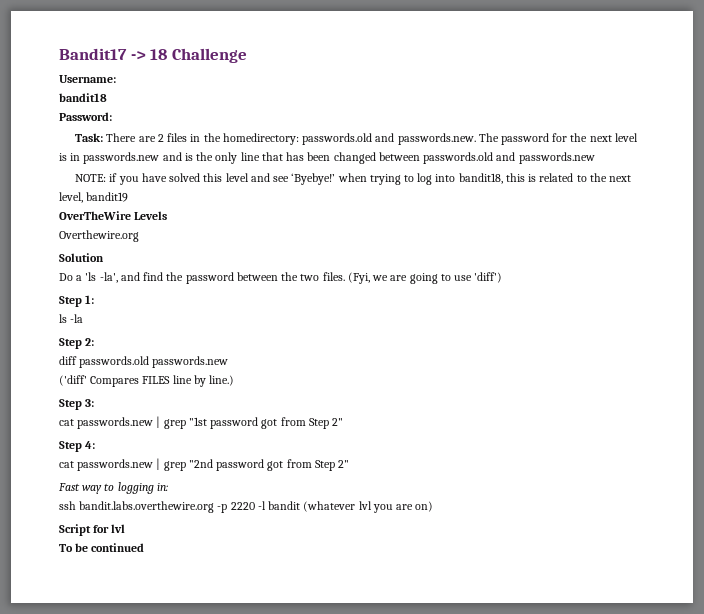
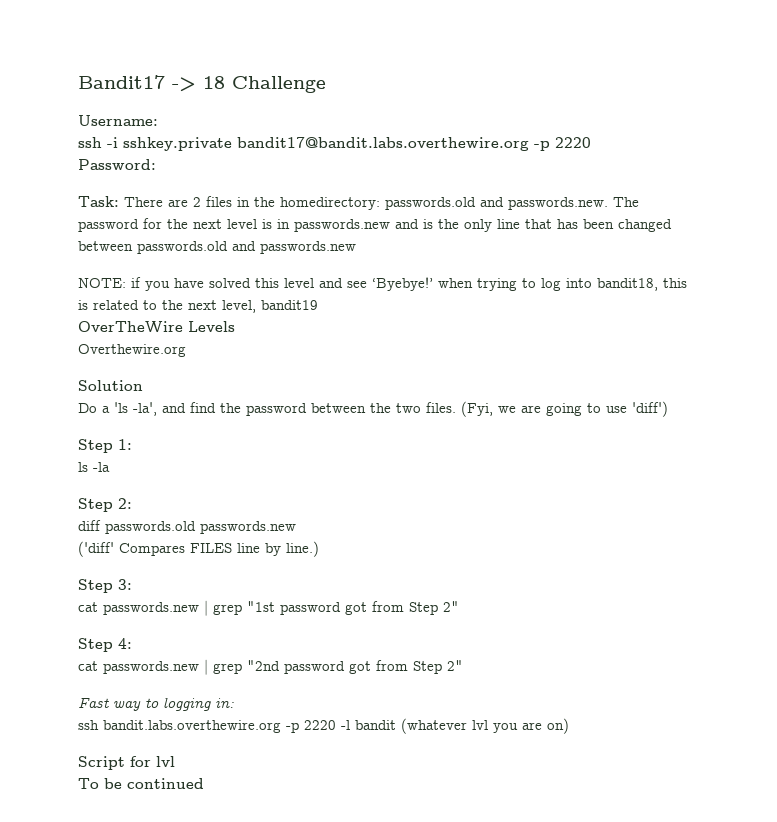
[59,93,107,102] bandit18 -> [78,137,591,151] ssh -i sshkey.private bandit17@bandit.labs.overthewire.org -p 2220

